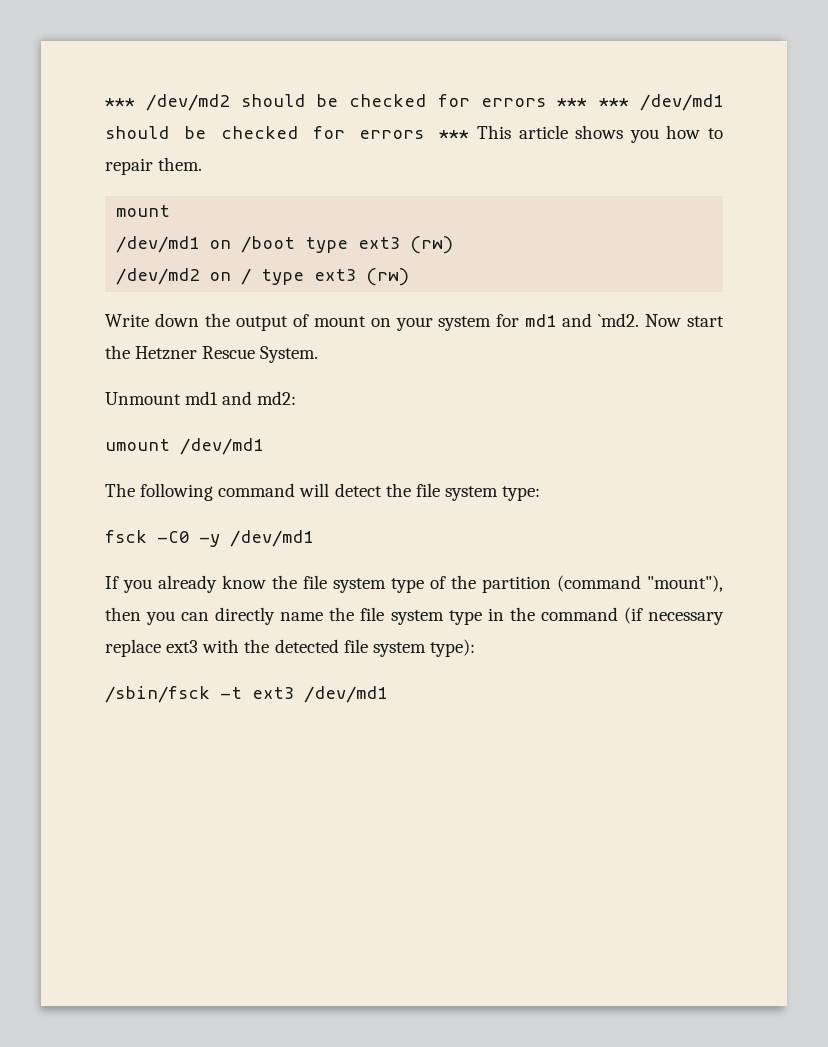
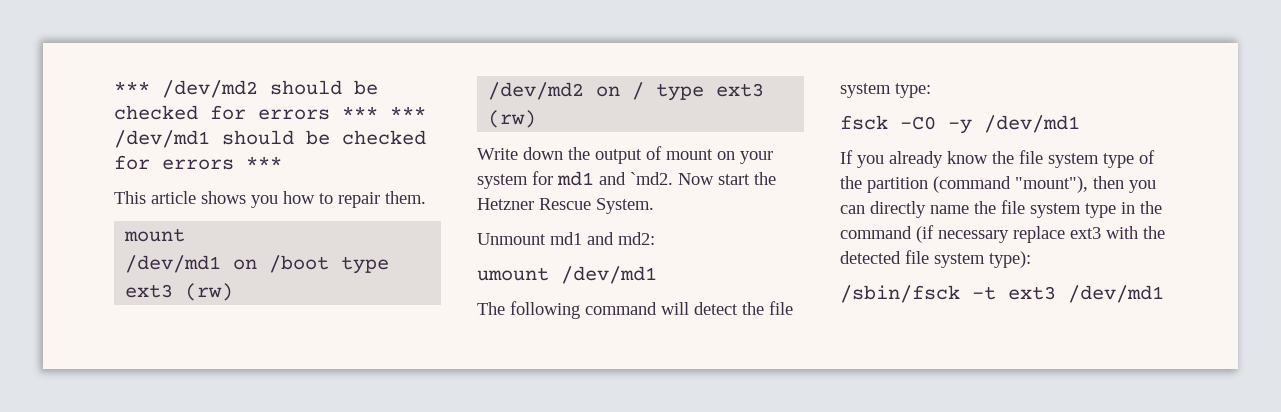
(470, 134) none -> (282, 162) //

